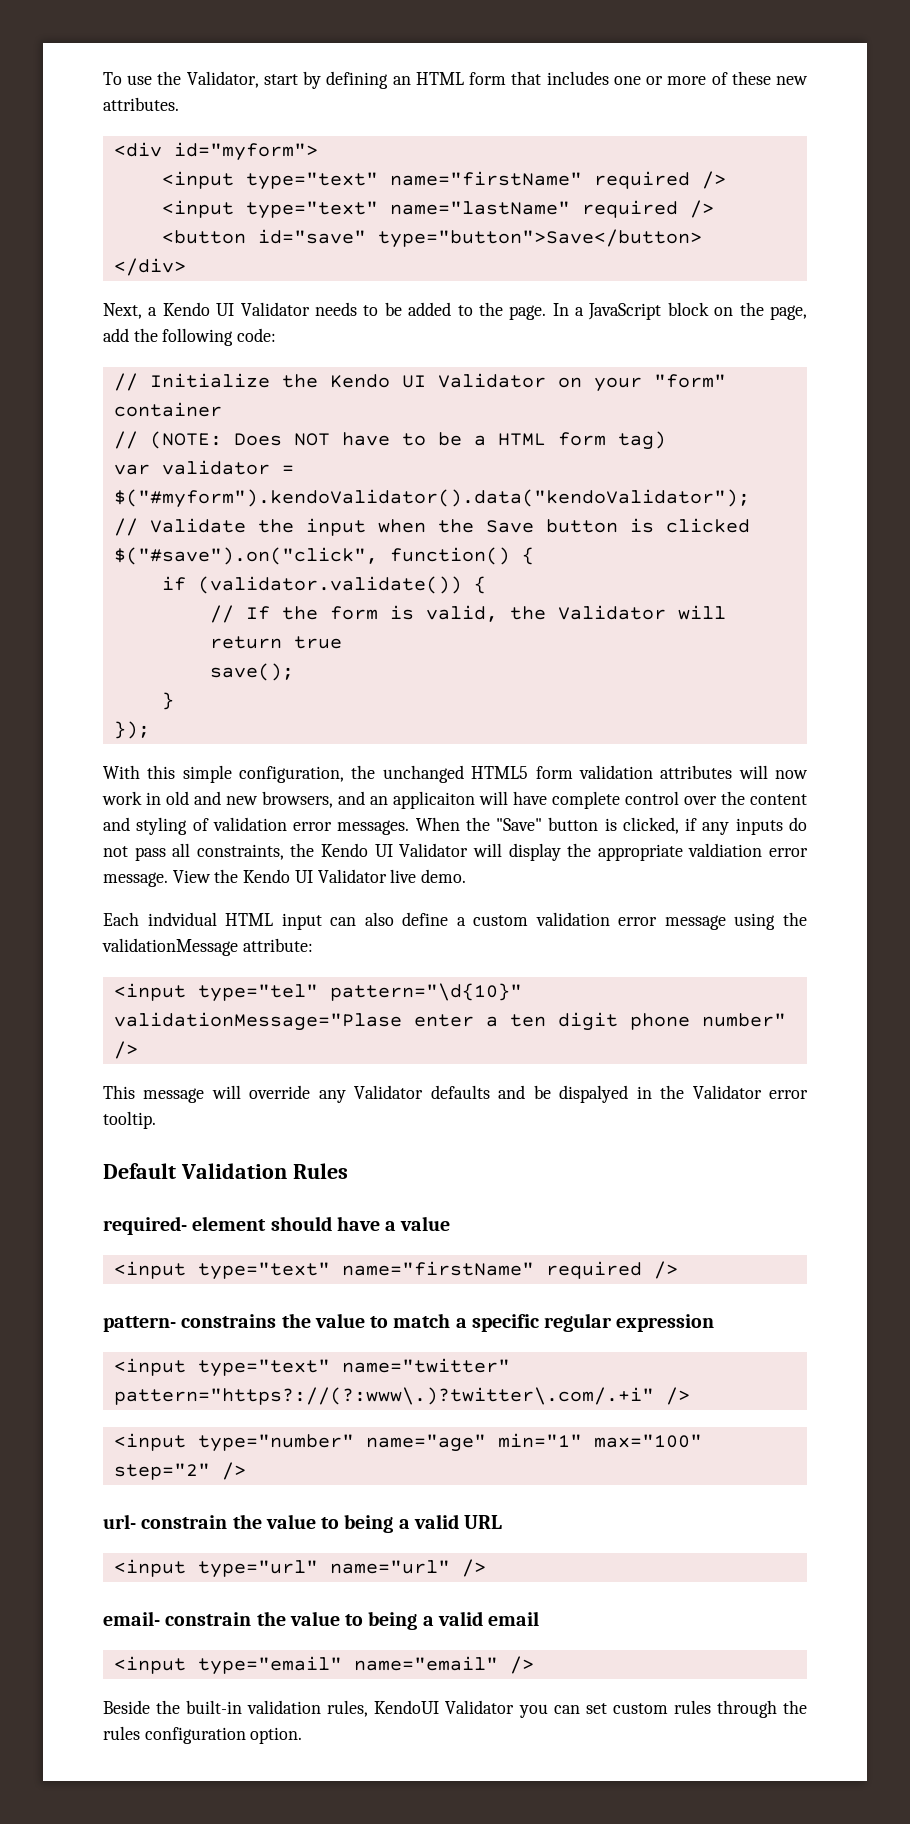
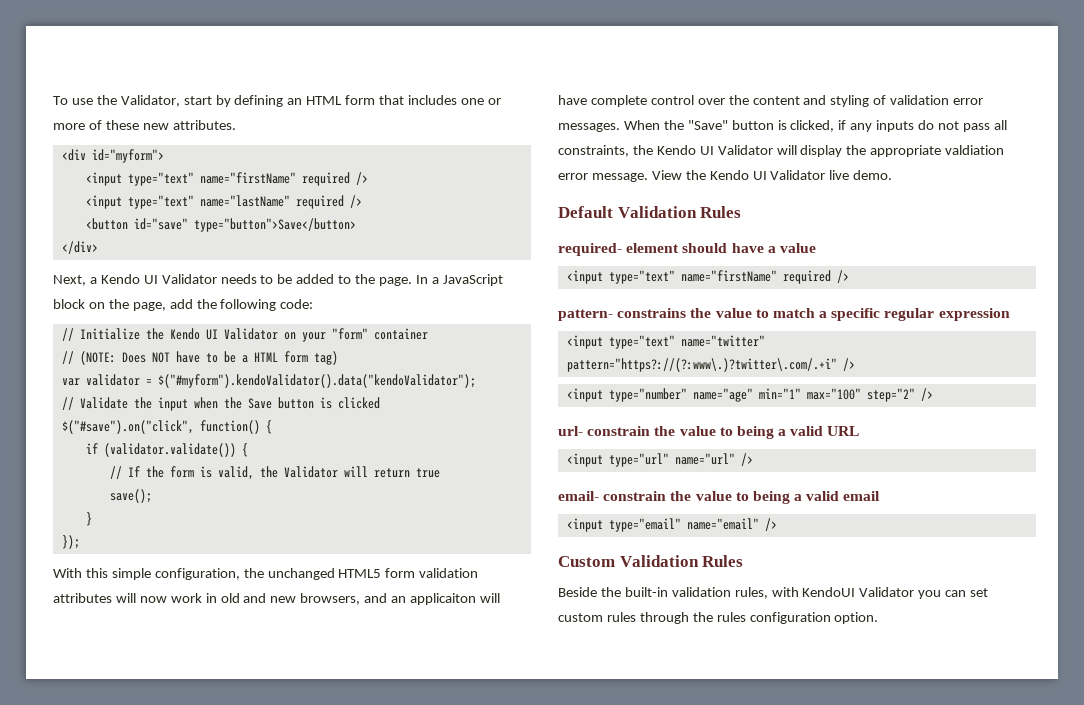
[103,912,808,930] [102,938,313,956] [113,983,522,1002] [113,1012,786,1031] [113,1041,138,1059] [103,1085,808,1103] [103,1111,156,1129] // Each indvidual HTML input can also define a custom validation error message using the validationMessage attribute: // <input type="tel" pattern="\d{10}" validationMessage="Plase enter a ten digit phone number" /> // This message will override any Validator defaults and be dispalyed in the Validator error tooltip. -> (893, 175) none
(534, 1665) none -> [558,555,744,567] // Custom Validation Rules
(369, 1708) none -> [771,587,799,597] with

